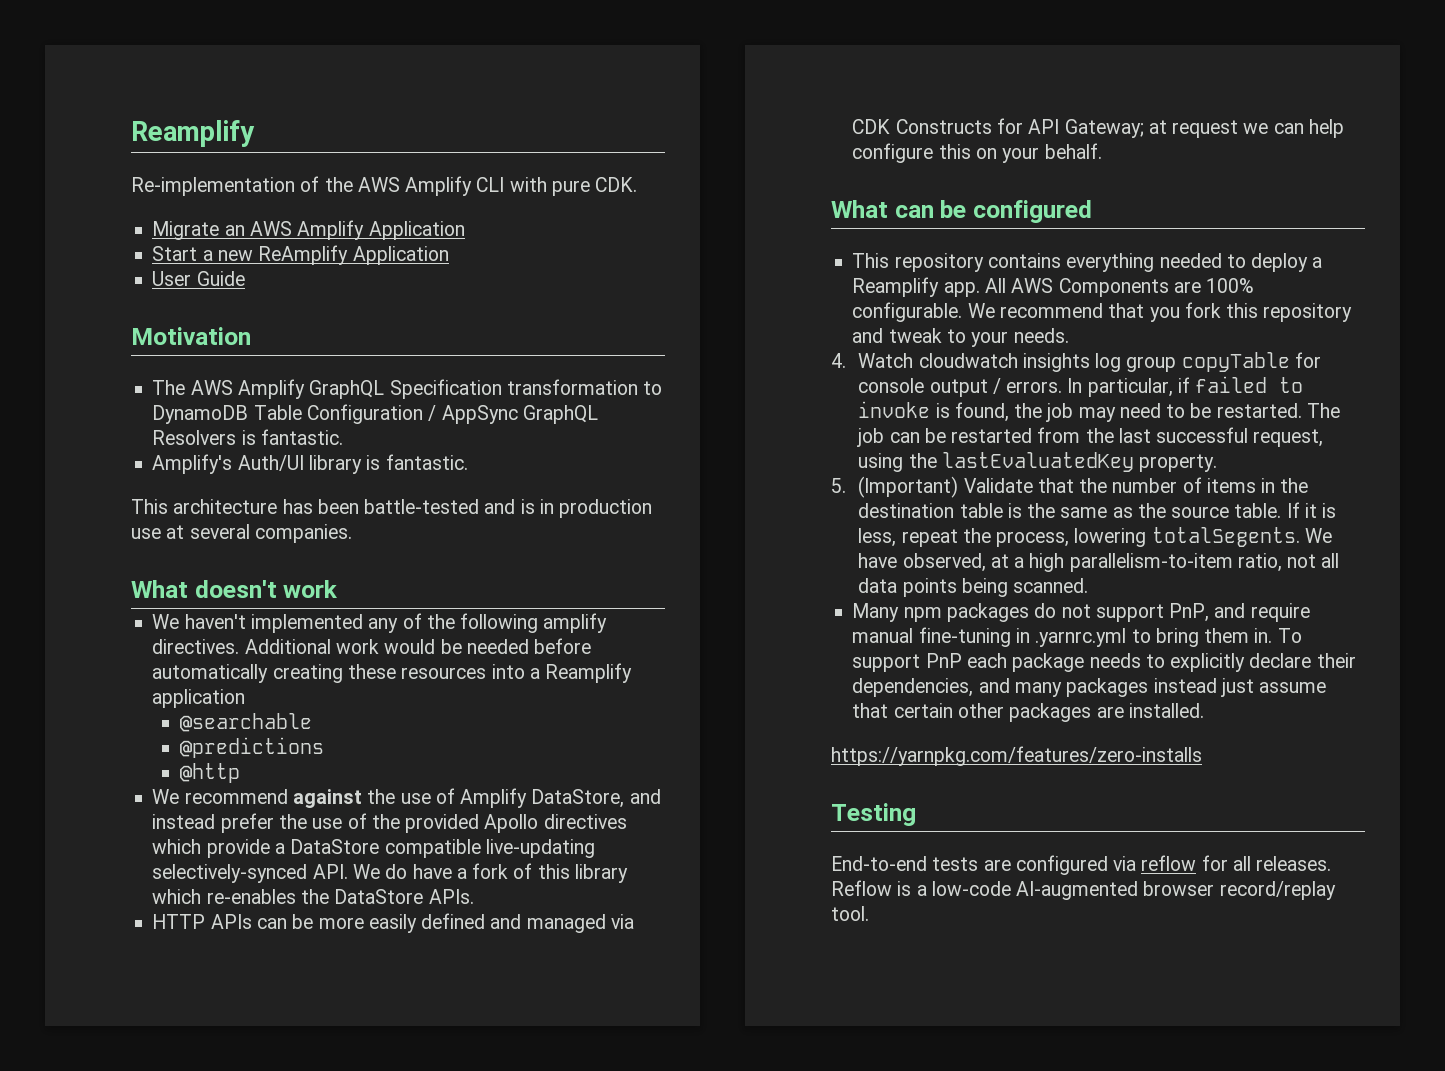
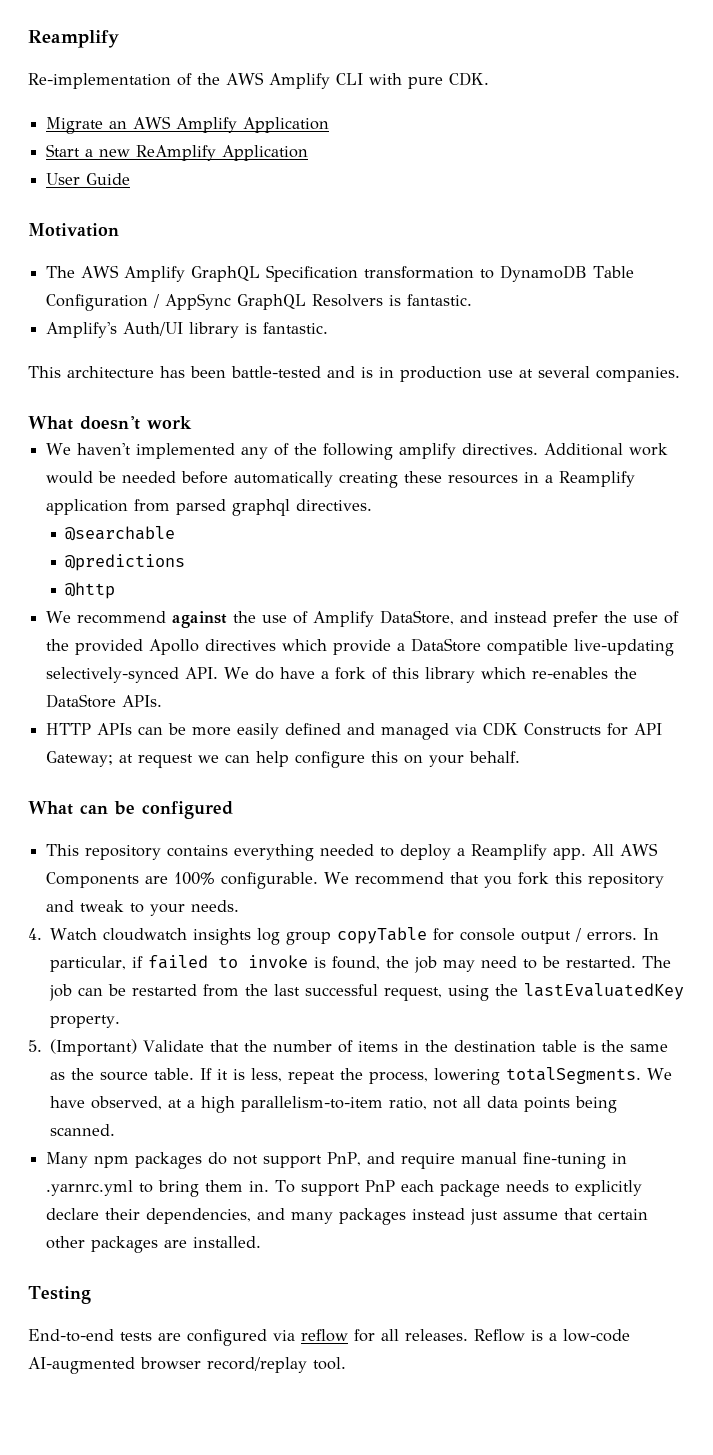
[491,664,525,679] into -> [524,472,540,483] in
(246, 698) none -> [134,499,373,516] from parsed graphql directives.
[1151,527,1300,547] totalSegents. -> [506,1067,642,1084] totalSegments.
[831,746,1202,766] // https://yarnpkg.com/features/zero-installs -> (262, 1242) none

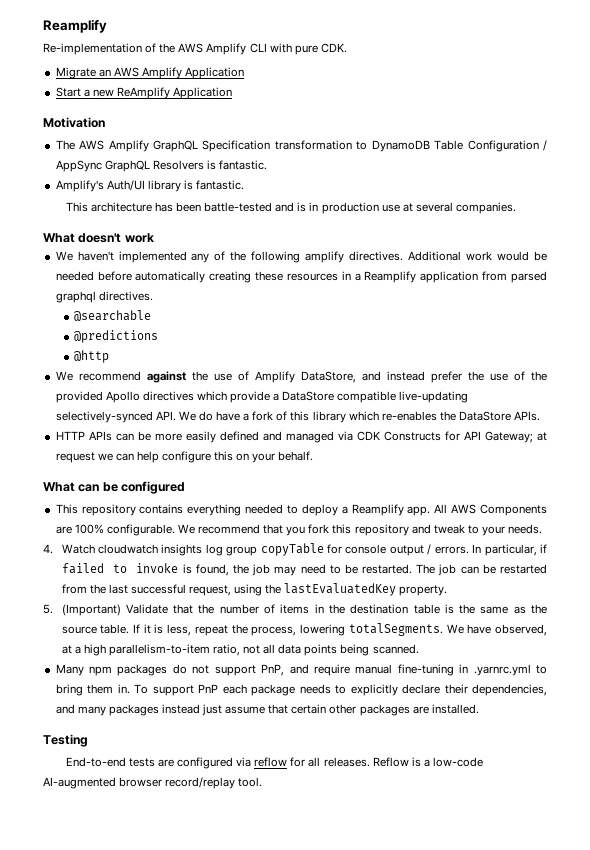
[46,173,131,185] // User Guide -> (233, 93) none

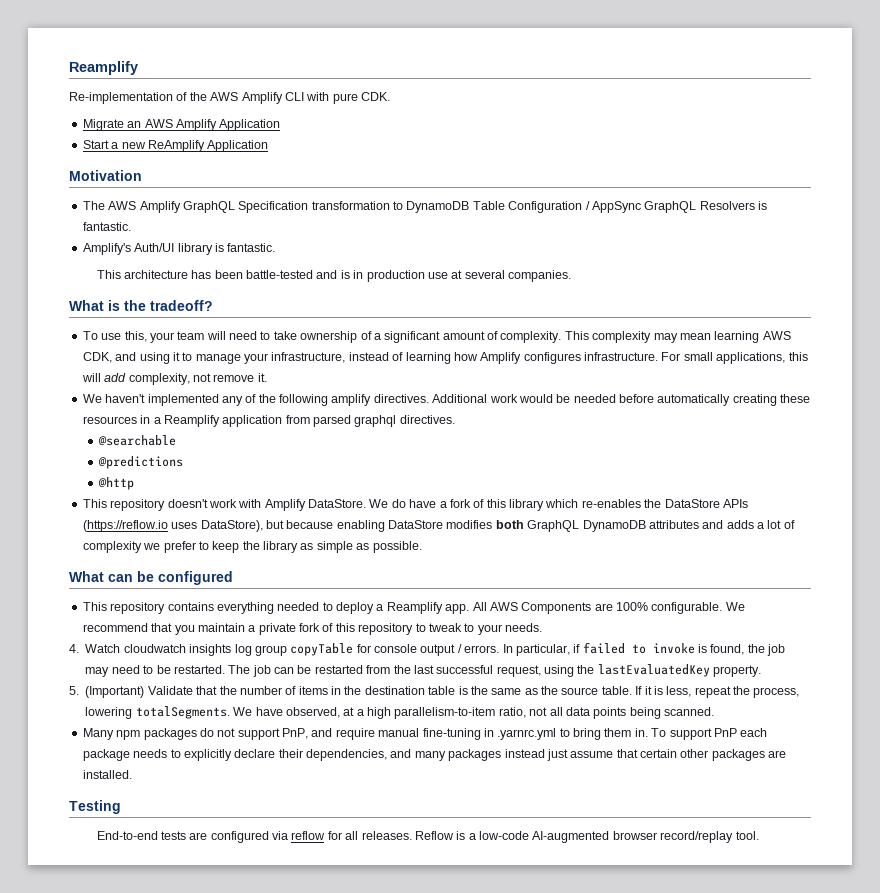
[78,233,154,243] doesn't work -> [108,300,213,311] [82,331,791,343] [82,352,808,364] [81,373,267,385] is the tradeoff? // To use this, your team will need to take ownership of a significant amount of complexity. This complexity may mean learning AWS CDK, and using it to manage your infrastructure, instead of learning how Amplify configures infrastructure. For small applications, this will add complexity, not remove it.
[55,371,547,383] [55,391,469,403] [55,411,176,423] We recommend against the use of Amplify DataStore, and instead prefer the use of the provided Apollo directives which provide a DataStore compatible live-updating selectively-synced API. -> [82,499,366,511] This repository doesn't work with Amplify DataStore.
[514,411,541,421] [55,431,547,443] [55,451,314,463] APIs. // HTTP APIs can be more easily defined and managed via CDK Constructs for API Gateway; at request we can help configure this on your behalf. -> [722,499,748,508] [82,520,795,532] [82,541,422,553] APIs (https://reflow.io uses DataStore), but because enabling DataStore modifies both GraphQL DynamoDB attributes and adds a lot of complexity we prefer to keep the library as simple as possible.
[308,524,330,534] fork -> [197,623,334,635] maintain a private fork of
[411,524,431,534] and -> [415,623,426,632] to

